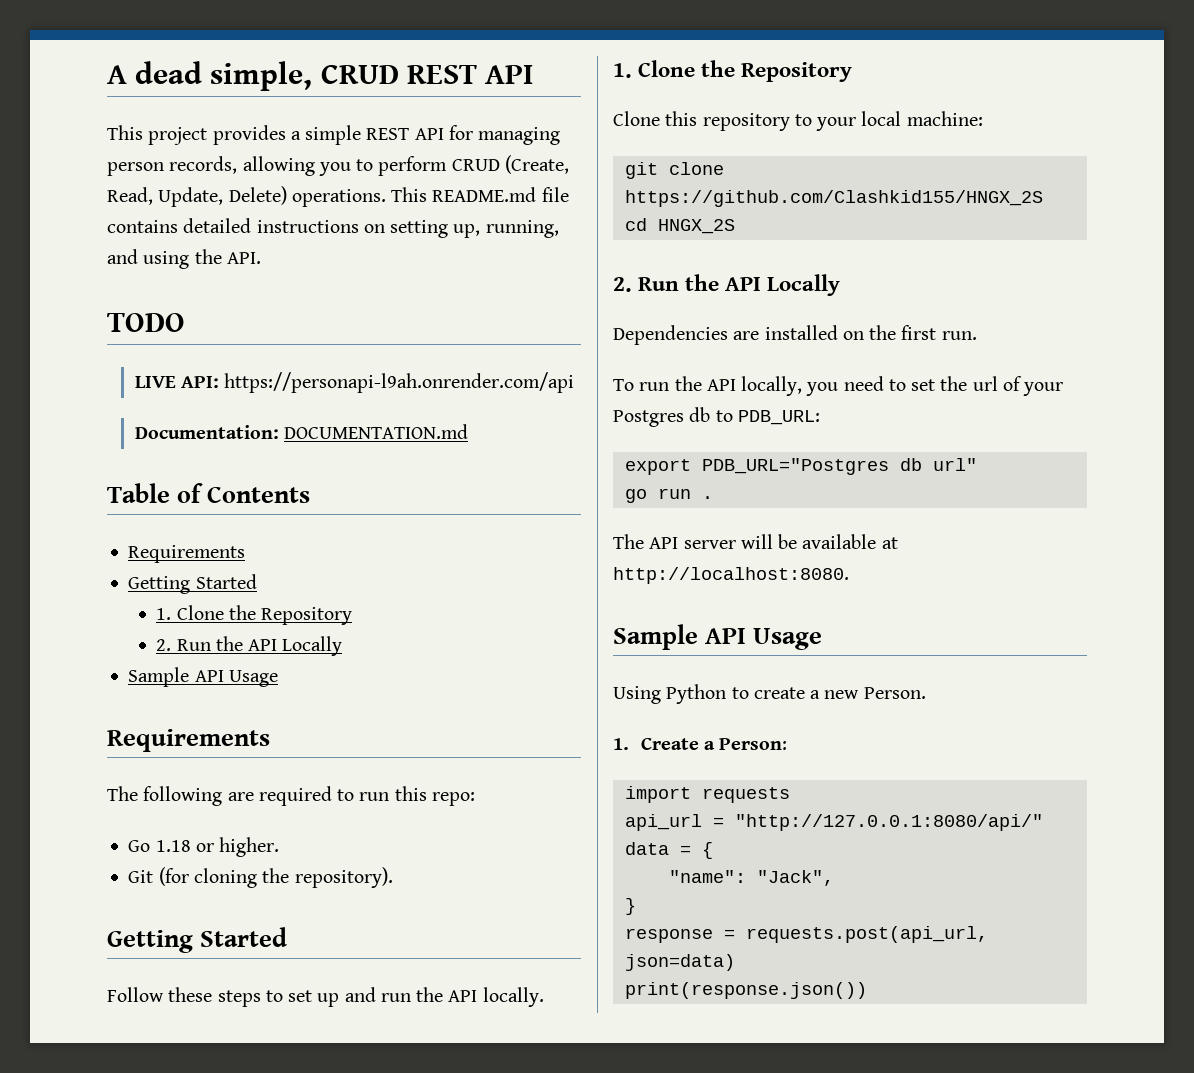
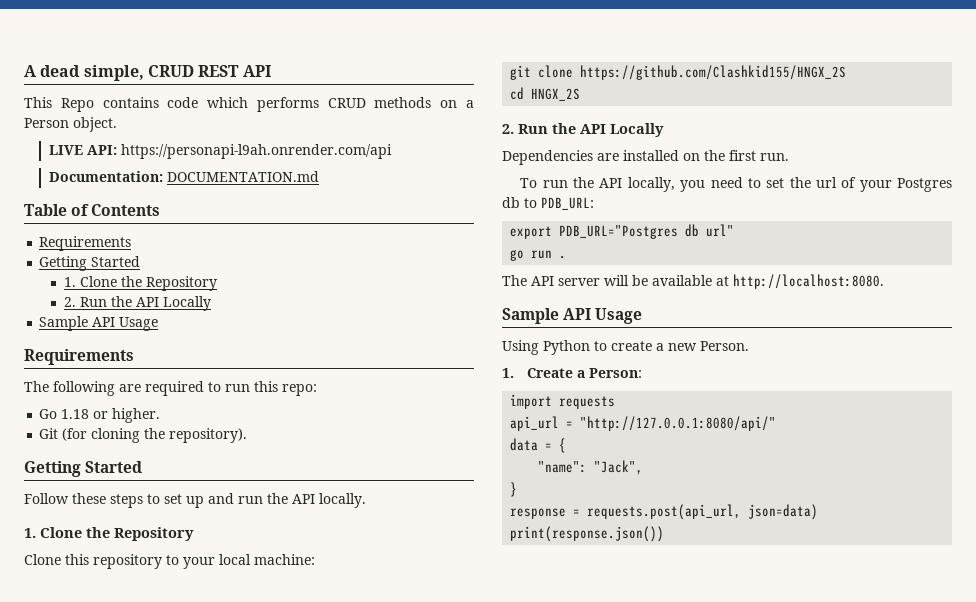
[148,125,561,145] [107,155,569,176] [107,186,569,207] [107,218,559,238] [107,249,261,269] [107,313,185,332] project provides a simple REST API for managing person records, allowing you to perform CRUD (Create, Read, Update, Delete) operations. This README.md file contains detailed instructions on setting up, running, and using the API. // TODO -> [60,97,474,112] [24,117,117,132] Repo contains code which performs CRUD methods on a Person object.

